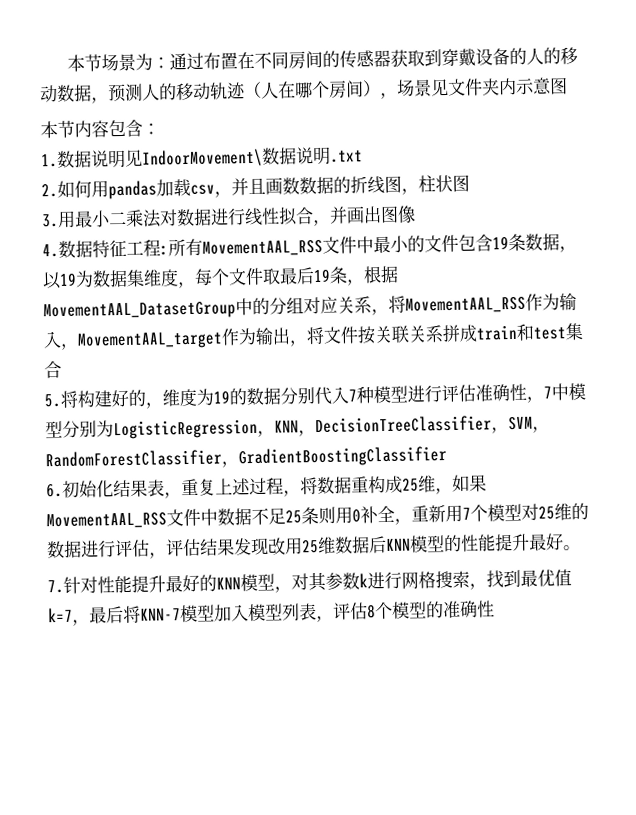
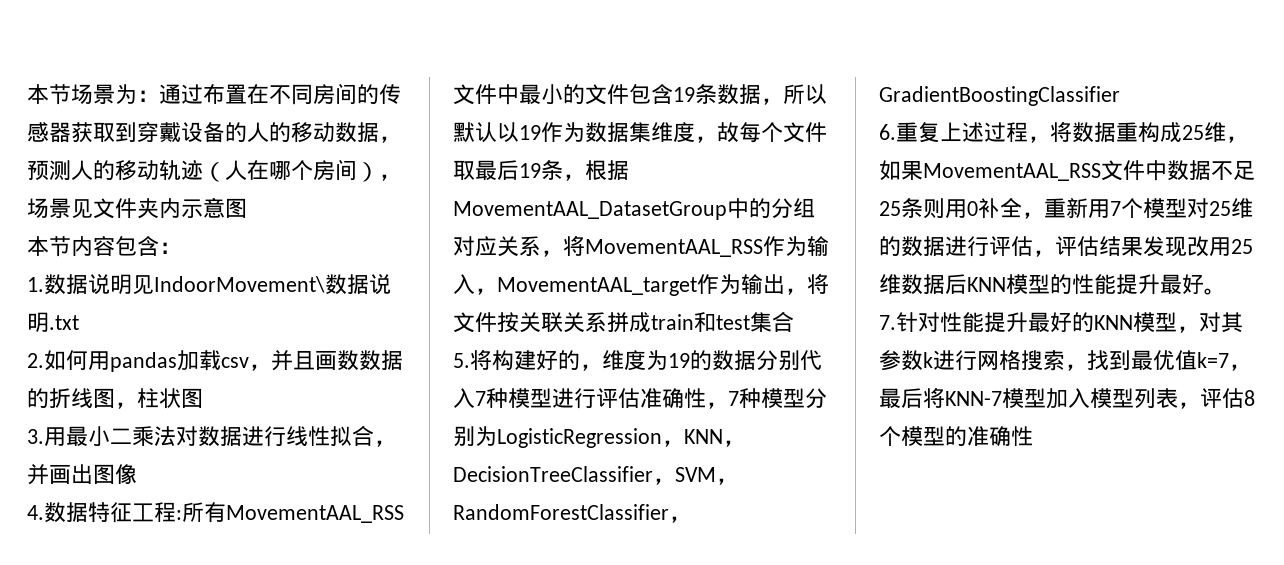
[42,271,77,290] 以19 -> [783,84,827,104] [453,122,563,143] 所以默认以19作
(196, 285) none -> [717,122,739,143] 故
[551,383,569,401] 中 -> [739,388,761,408] 种
[62,479,182,499] 初始化结果表， -> (896, 132) none

